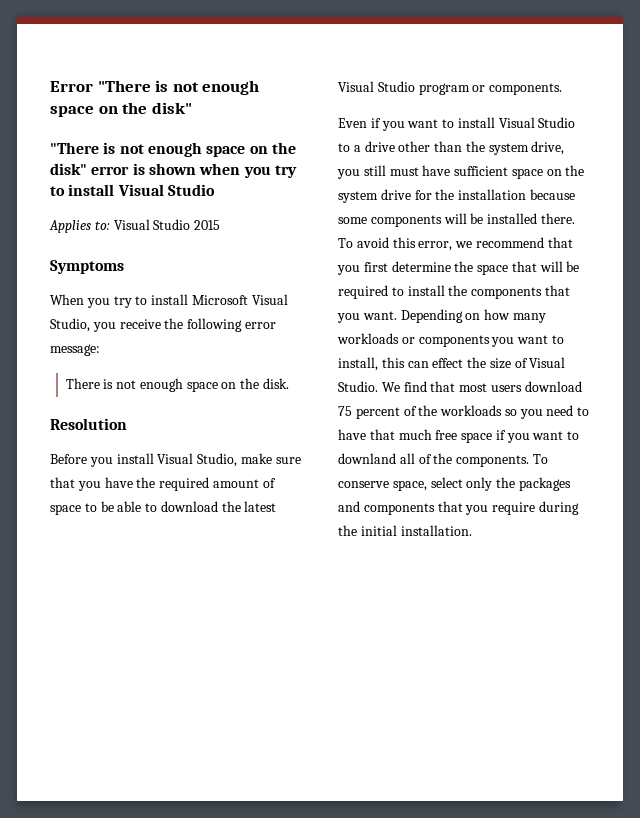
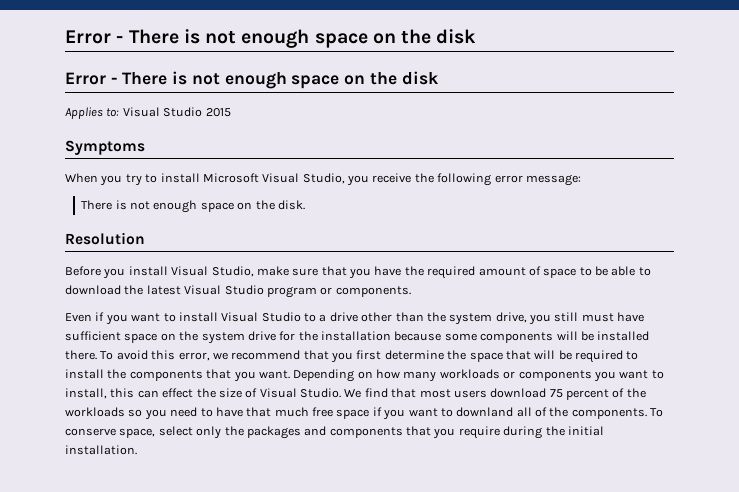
[50,80,260,95] [50,102,192,117] [50,142,296,157] [50,163,297,178] [50,184,215,196] Error "There is not enough space on the disk" // "There is not enough space on the disk" error is shown when you try to install Visual Studio -> [65,29,477,48] [65,71,439,89] Error - There is not enough space on the disk // Error - There is not enough space on the disk

